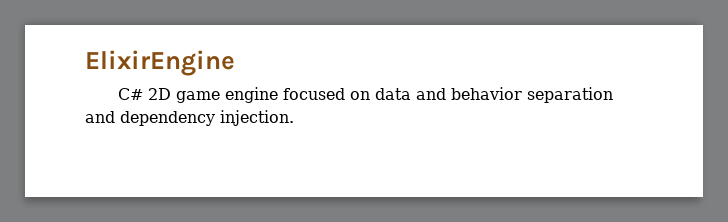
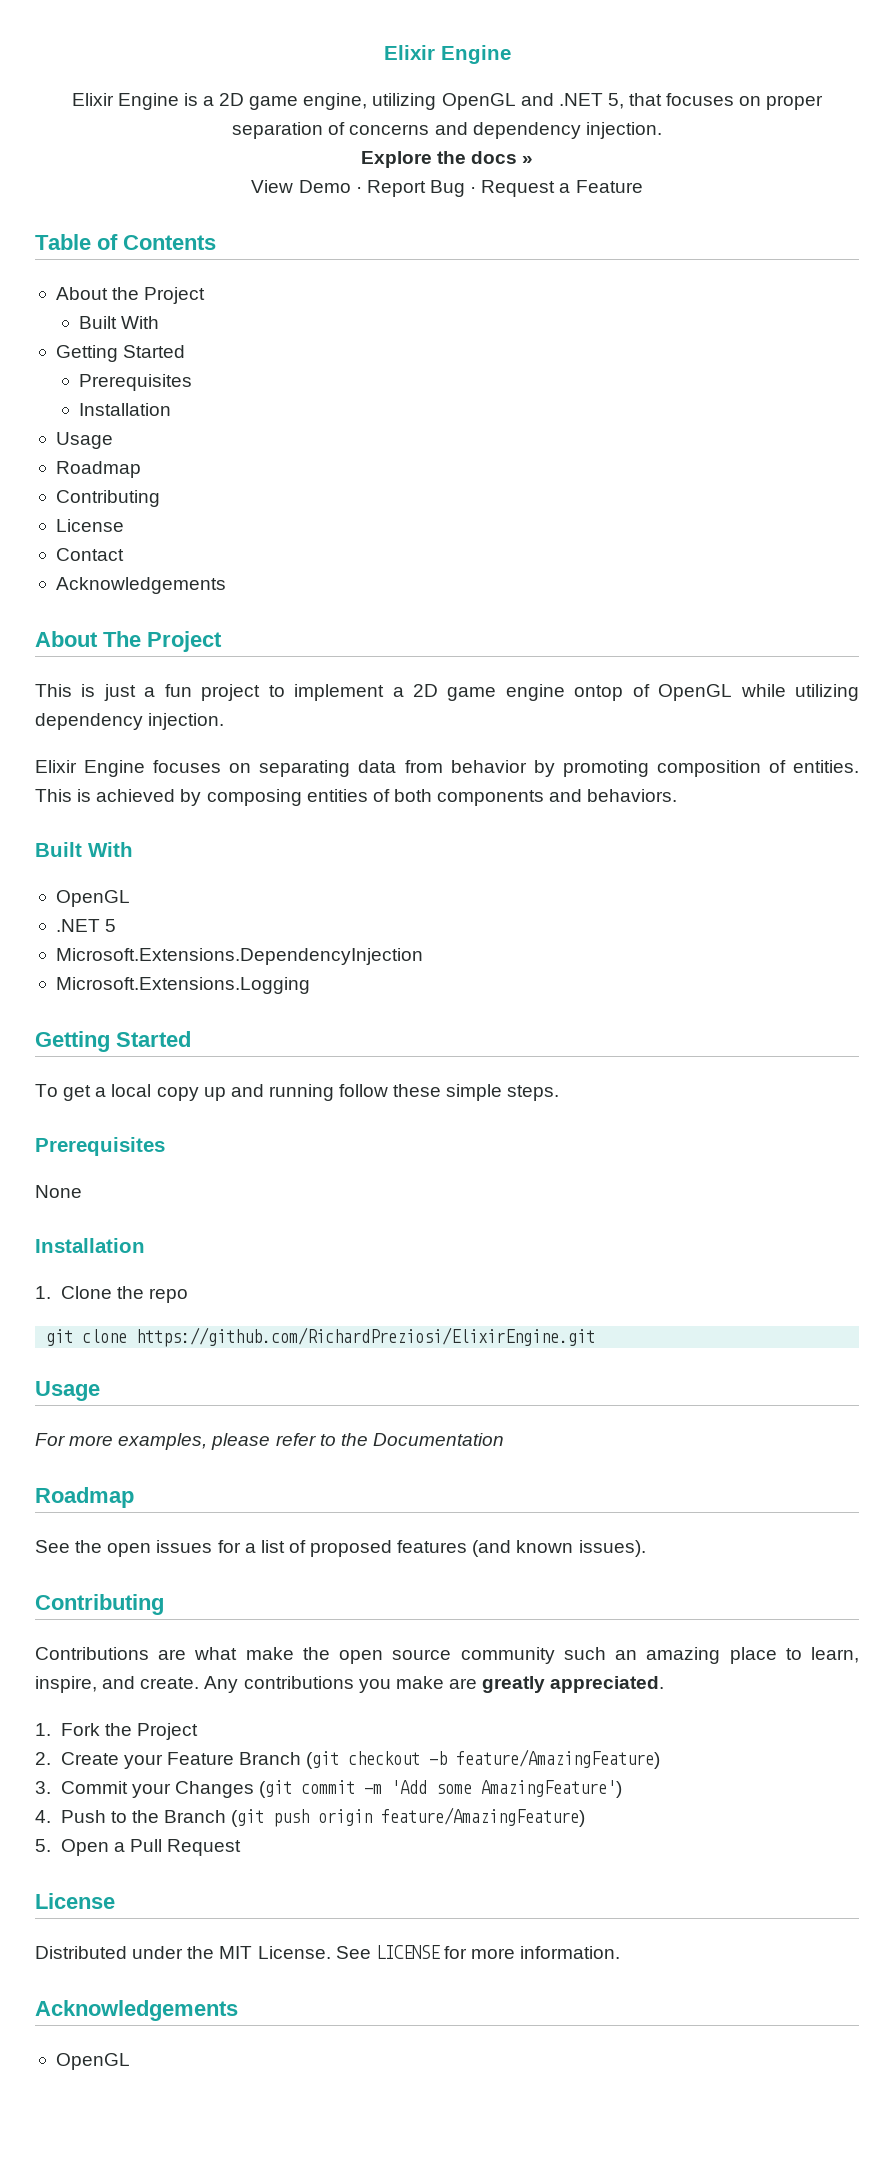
[85,50,235,76] [117,87,613,103] [85,110,294,126] ElixirEngine // C# 2D game engine focused on data and behavior separation and dependency injection. -> [383,45,511,64] [71,93,824,110] [232,122,662,139] [360,151,534,168] [251,180,643,197] [35,234,216,250] [55,287,206,304] [79,316,160,329] [55,345,186,362] [79,374,193,391] [79,403,172,416] [55,432,113,449] [55,461,141,478] [55,490,160,507] [55,519,124,532] [55,548,124,561] [55,577,226,594] [35,631,222,652] [35,684,859,701] [35,713,225,730] [35,760,860,777] [35,789,678,806] [35,842,133,857] [55,890,130,907] [55,919,117,932] [55,948,423,965] [55,977,310,994] [35,1031,191,1052] [35,1084,560,1101] [35,1137,165,1156] [35,1185,82,1198] [35,1238,145,1253] [35,1286,188,1303] [46,1327,596,1347] [35,1381,100,1401] [35,1433,504,1450] [35,1487,134,1508] [35,1540,646,1557] [35,1594,164,1615] [35,1647,860,1664] [35,1676,665,1693] [35,1723,198,1740] [35,1749,661,1769] [35,1780,622,1798] [35,1807,586,1827] [35,1839,241,1856] [35,1893,115,1909] [35,1945,621,1959] [35,2000,238,2021] [55,2053,130,2070] Elixir Engine // Elixir Engine is a 2D game engine, utilizing OpenGL and .NET 5, that focuses on proper separation of concerns and dependency injection. // Explore the docs » // View Demo · Report Bug · Request a Feature // Table of Contents // About the Project // Built With // Getting Started // Prerequisites // Installation // Usage // Roadmap // Contributing // License // Contact // Acknowledgements // About The Project // This is just a fun project to implement a 2D game engine ontop of OpenGL while utilizing dependency injection. // Elixir Engine focuses on separating data from behavior by promoting composition of entities. This is achieved by composing entities of both components and behaviors. // Built With // OpenGL // .NET 5 // Microsoft.Extensions.DependencyInjection // Microsoft.Extensions.Logging // Getting Started // To get a local copy up and running follow these simple steps. // Prerequisites // None // Installation // 1. Clone the repo // git clone https://github.com/RichardPreziosi/ElixirEngine.git // Usage // For more examples, please refer to the Documentation // Roadmap // See the open issues for a list of proposed features (and known issues). // Contributing // Contributions are what make the open source community such an amazing place to learn, inspire, and create. Any contributions you make are greatly appreciated. // 1. Fork the Project // 2. Create your Feature Branch (git checkout -b feature/AmazingFeature) // 3. Commit your Changes (git commit -m 'Add some AmazingFeature') // 4. Push to the Branch (git push origin feature/AmazingFeature) // 5. Open a Pull Request // License // Distributed under the MIT License. See LICENSE for more information. // Acknowledgements // OpenGL

